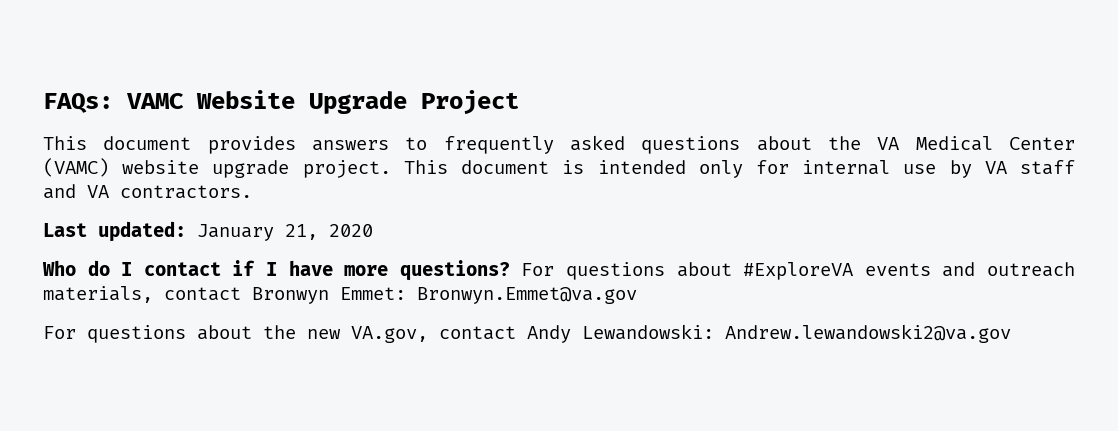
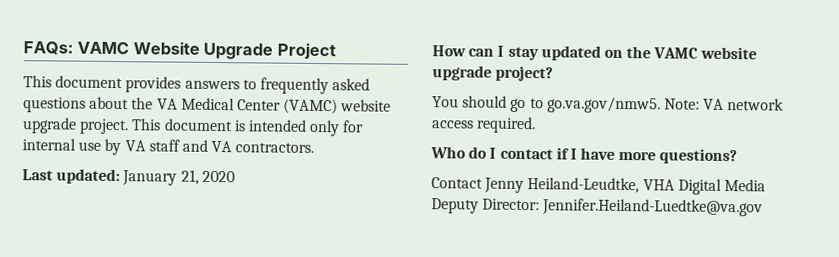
(373, 230) none -> [432,45,758,61] [432,65,554,82] [432,95,785,114] [432,116,537,134] // How can I stay updated on the VAMC website upgrade project? // You should go to go.va.gov/nmw5. Note: VA network access required.
[521,262,1075,280] [43,286,637,304] [43,324,1011,343] For questions about #ExploreVA events and outreach materials, contact Bronwyn Emmet: Bronwyn.Emmet@va.gov // For questions about the new VA.gov, contact Andy Lewandowski: Andrew.lewandowski2@va.gov -> [431,177,766,195] [431,198,764,217] // Contact Jenny Heiland-Leudtke, VHA Digital Media Deputy Director: Jennifer.Heiland-Luedtke@va.gov

